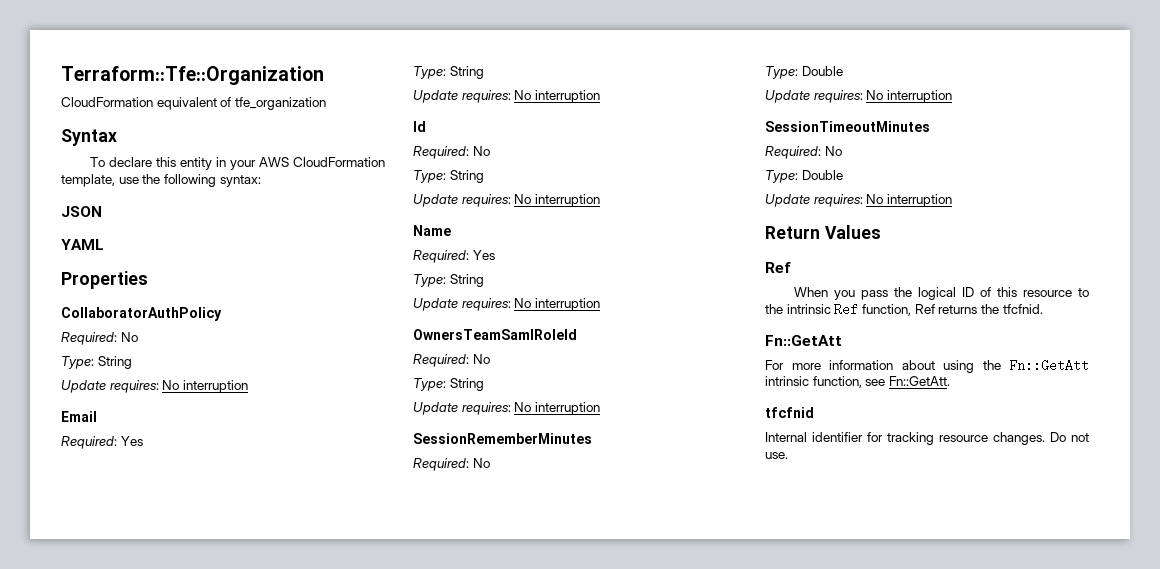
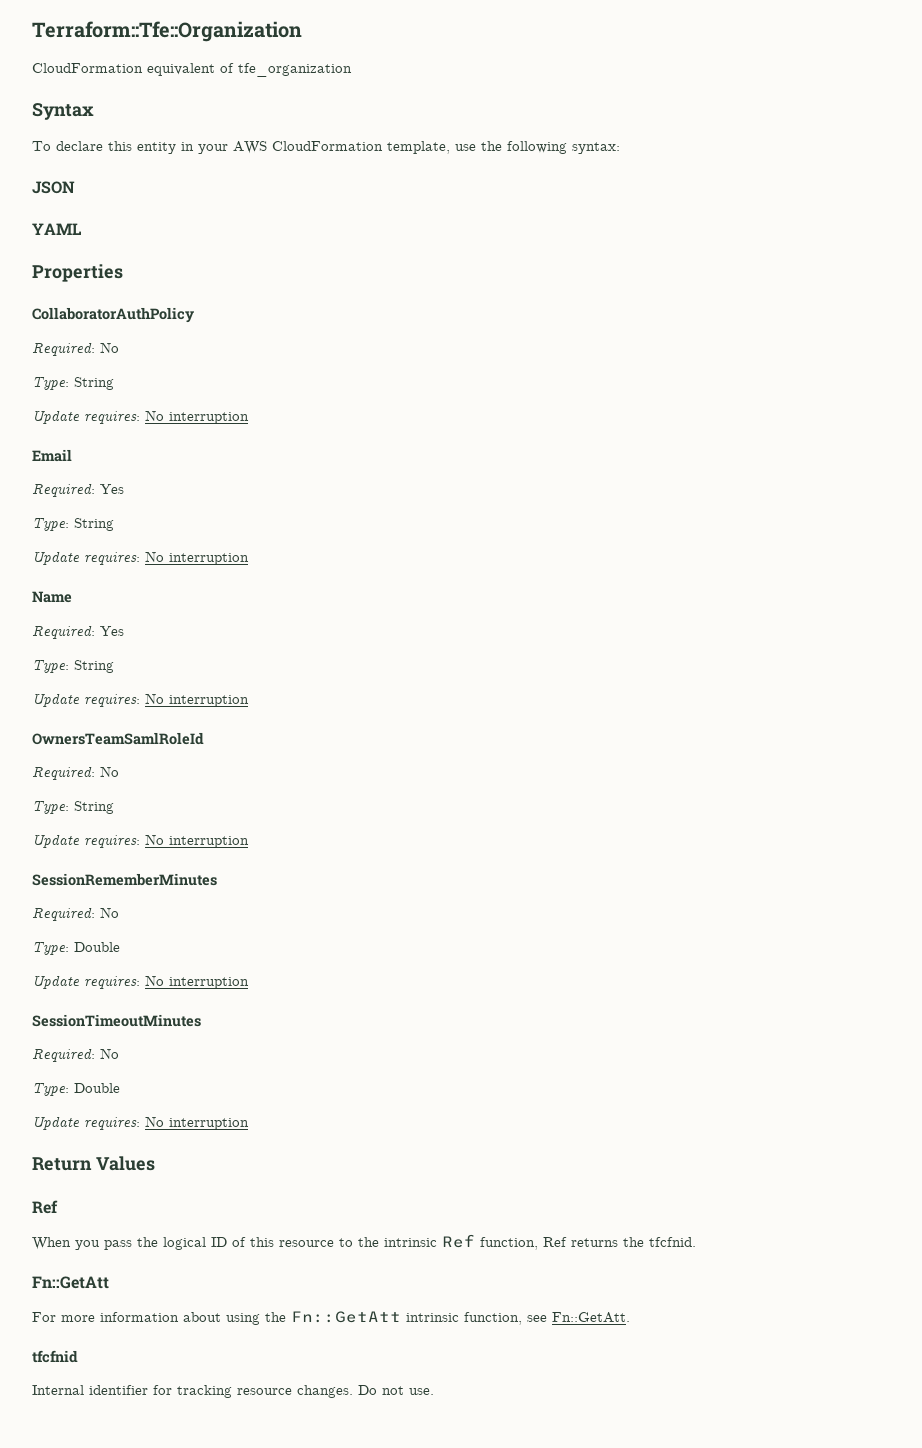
[413,121,426,132] [413,146,490,159] [413,170,484,183] [413,194,600,207] // Id // Required: No // Type: String // Update requires: No interruption -> (249, 559) none

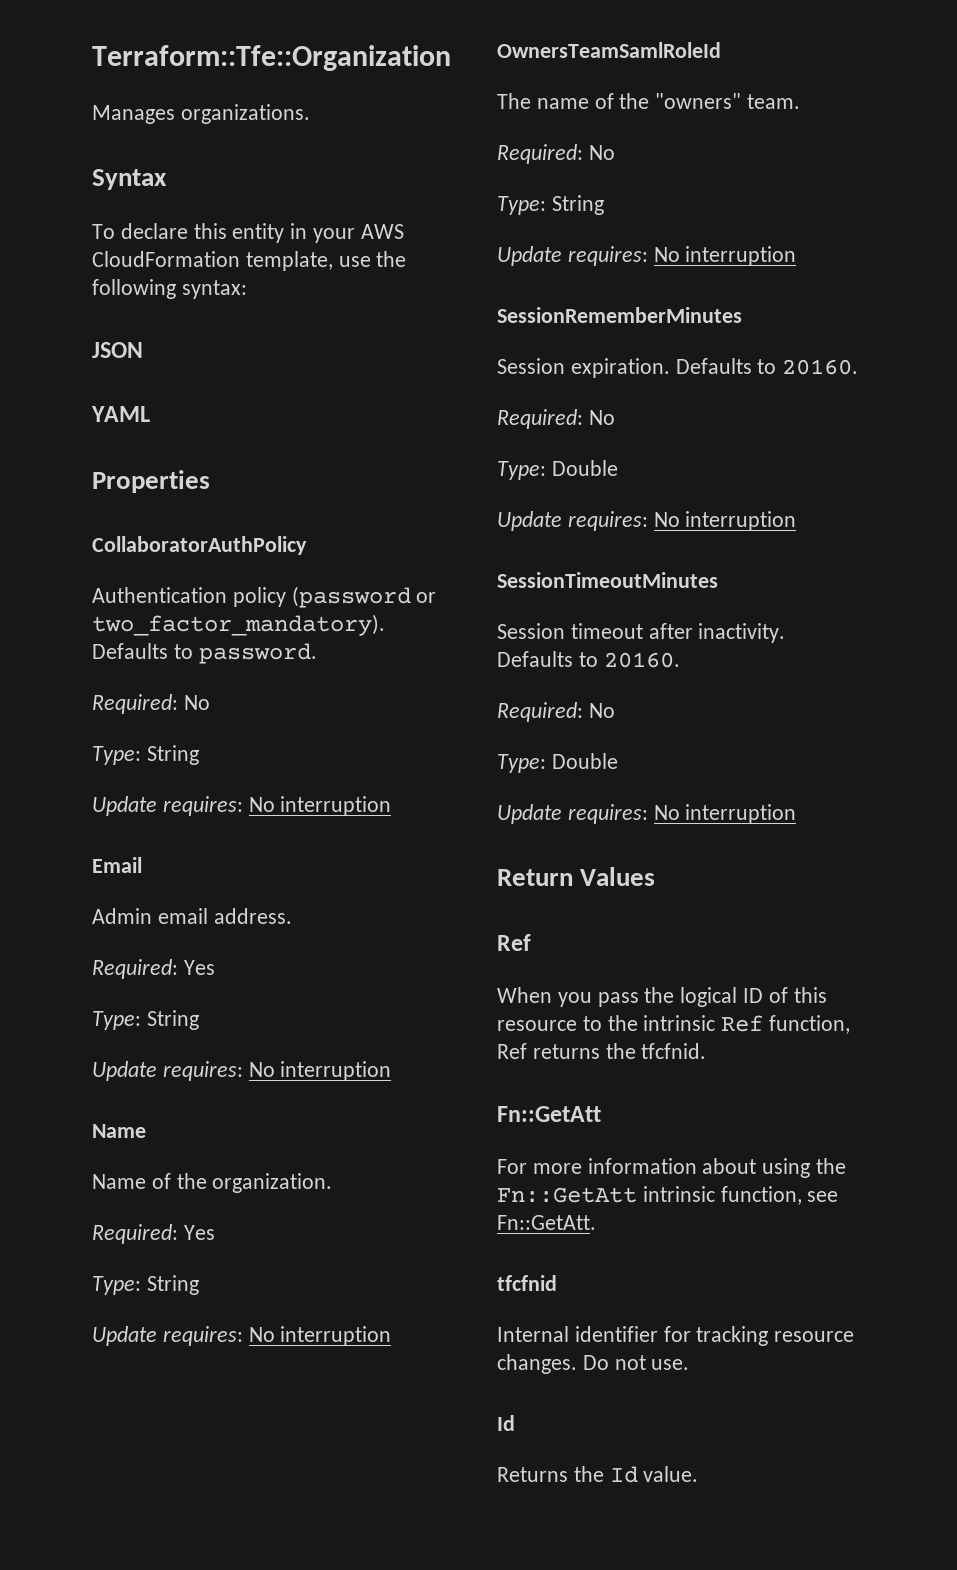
[32,63,352,77] CloudFormation equivalent of tfe_organization -> [92,104,310,124] Manages organizations.
(194, 315) none -> [92,586,437,608] [92,614,385,636] [92,643,317,664] // Authentication policy (password or two_factor_mandatory). Defaults to password.
(72, 455) none -> [92,908,292,924] // Admin email address.
(72, 597) none -> [92,1173,333,1193] // Name of the organization.
(204, 738) none -> [497,93,801,109] // The name of the "owners" team.
(217, 879) none -> [497,358,859,378] // Session expiration. Defaults to 20160.
(201, 1020) none -> [497,623,786,643] [497,651,680,668] // Session timeout after inactivity. Defaults to 20160.
(434, 1391) none -> [497,1415,515,1431] [497,1466,699,1483] // Id // Returns the Id value.

